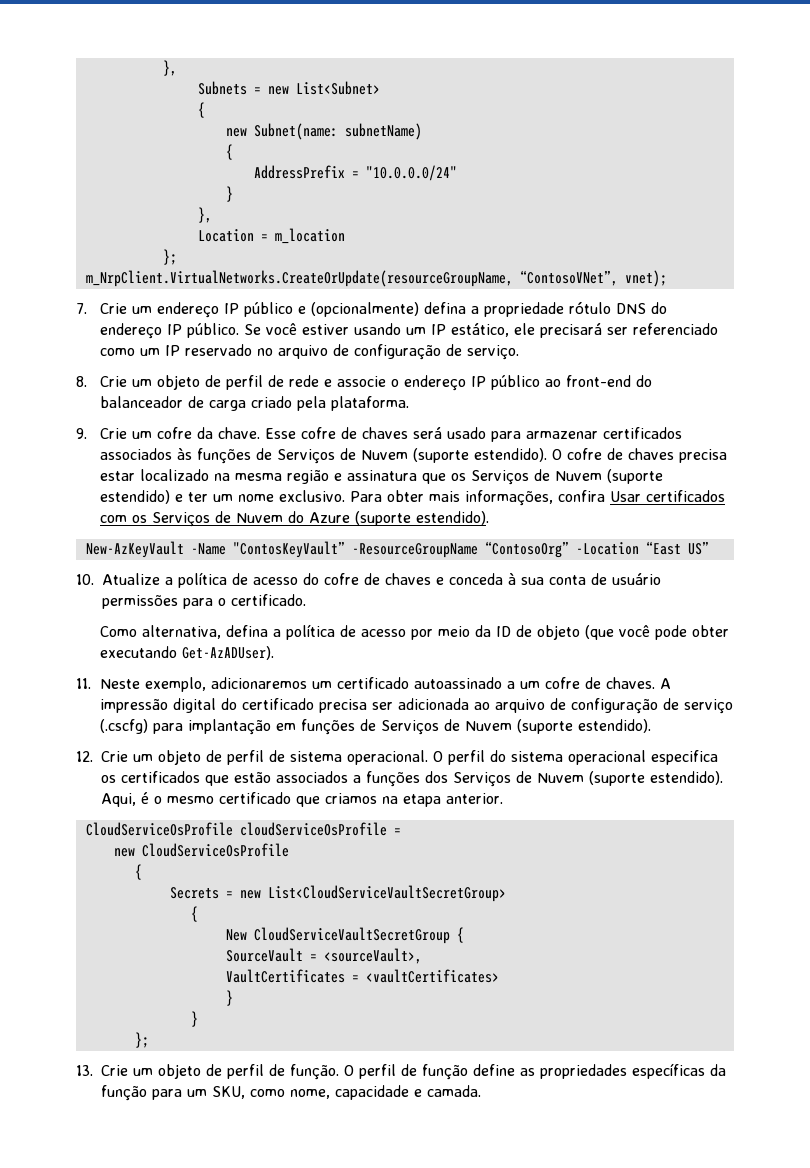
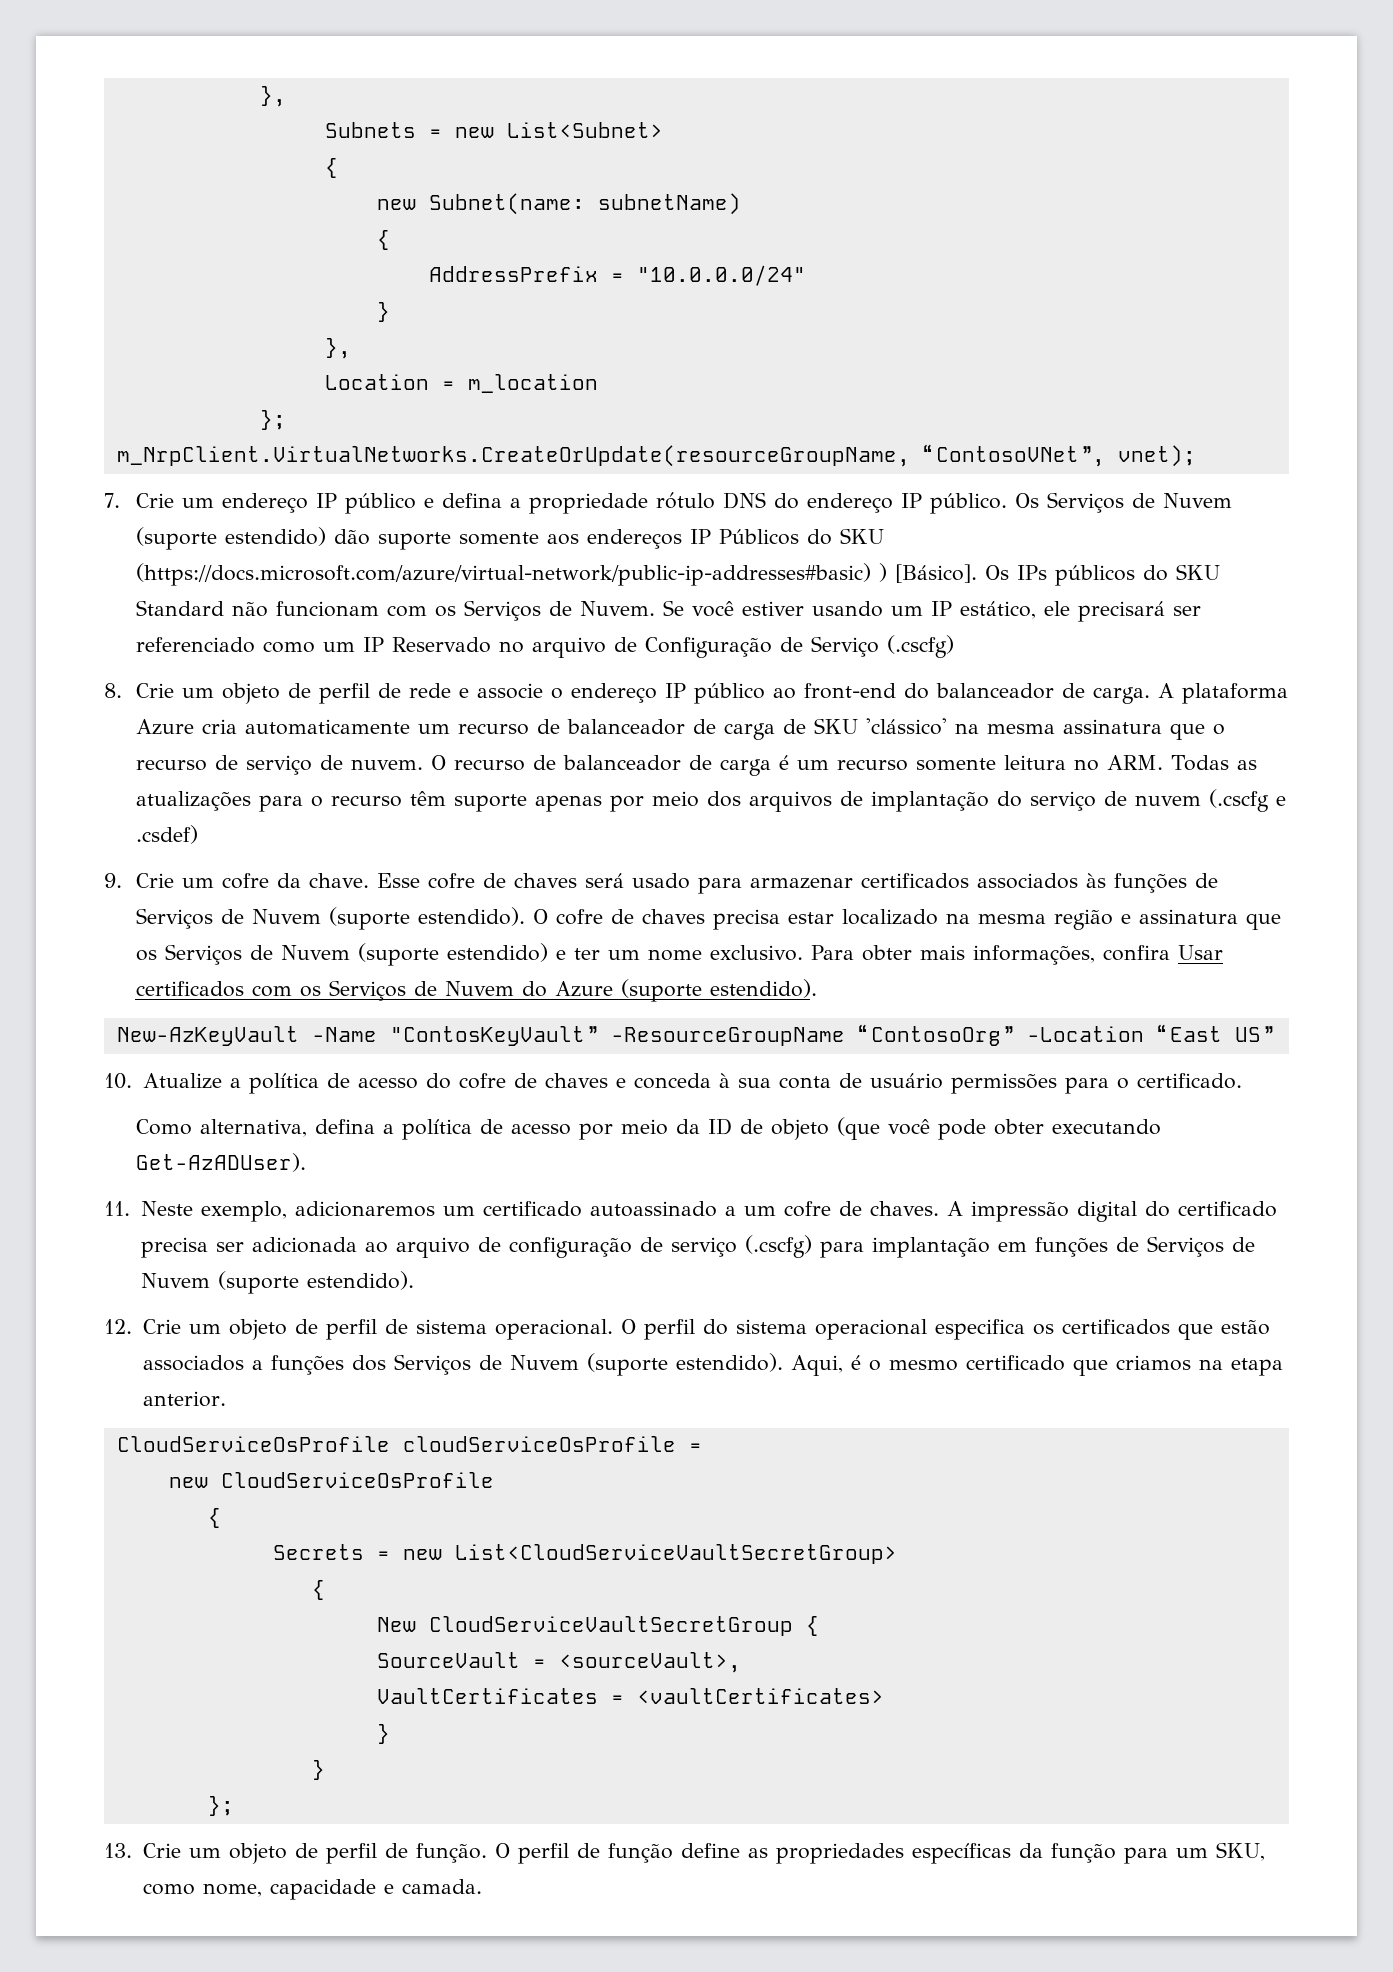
[311,302,420,317] (opcionalmente) -> (434, 503) none
(240, 330) none -> [1014,492,1232,513] [135,527,884,550] [135,563,1220,586] [135,600,655,621] Os Serviços de Nuvem (suporte estendido) dão suporte somente aos endereços IP Públicos do SKU (https://docs.microsoft.com/azure/virtual-network/public-ip-addresses#basic) ) [Básico]. Os IPs públicos do SKU Standard não funcionam com os Serviços de Nuvem.
[185,344,253,356] reservado -> [391,637,491,653] Reservado
[354,344,520,360] configuração de serviço. -> [644,635,954,658] Configuração de Serviço (.cscfg)
[209,396,410,411] carga criado pela plataforma. -> [1092,683,1288,704] [135,718,1225,740] [135,755,1258,776] [135,789,1286,812] [135,825,198,844] carga. A plataforma Azure cria automaticamente um recurso de balanceador de carga de SKU 'clássico' na mesma assinatura que o recurso de serviço de nuvem. O recurso de balanceador de carga é um recurso somente leitura no ARM. Todas as atualizações para o recurso têm suporte apenas por meio dos arquivos de implantação do serviço de nuvem (.cscfg e .csdef)

